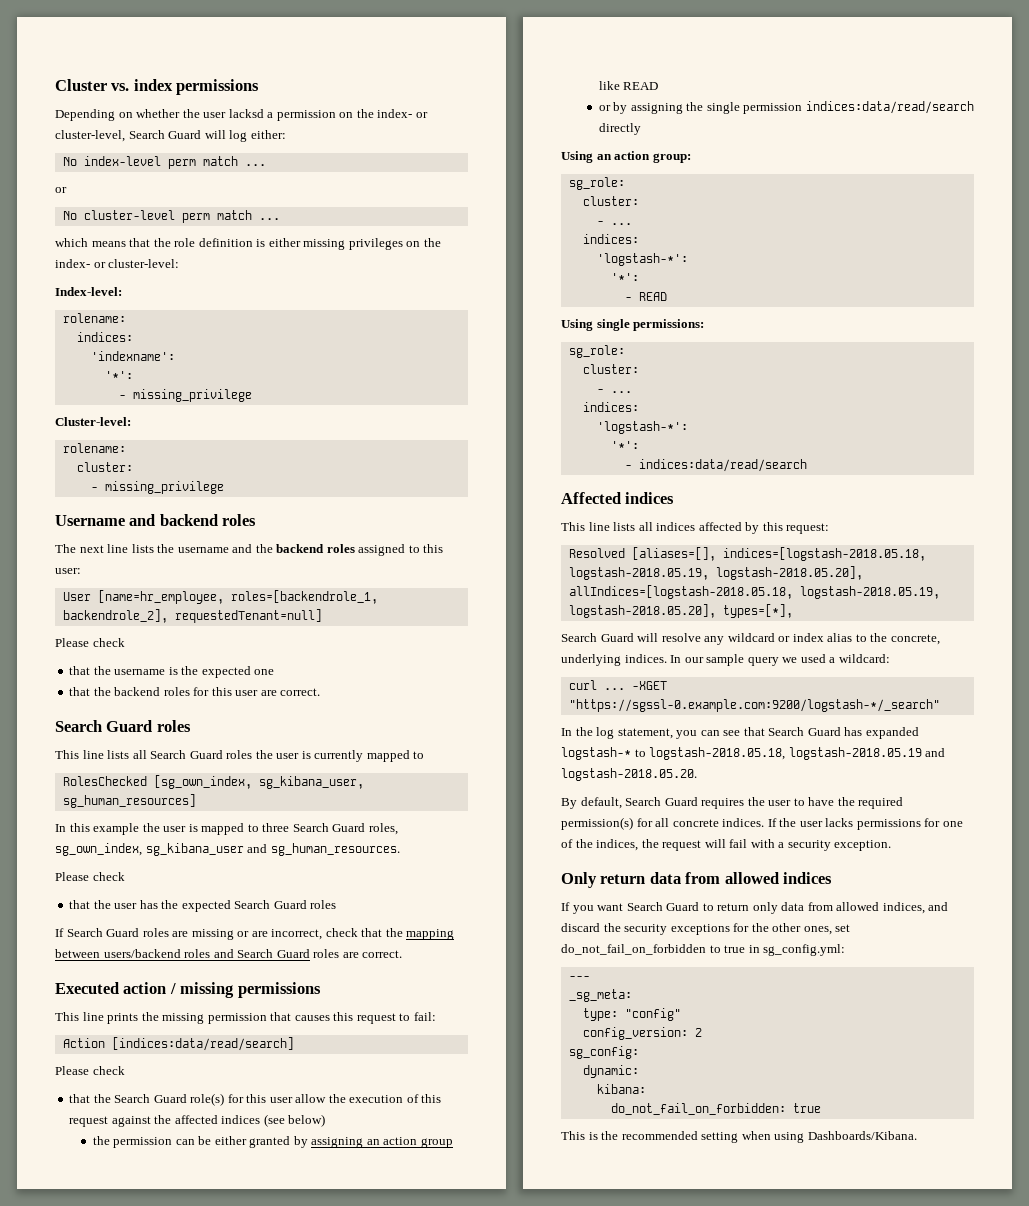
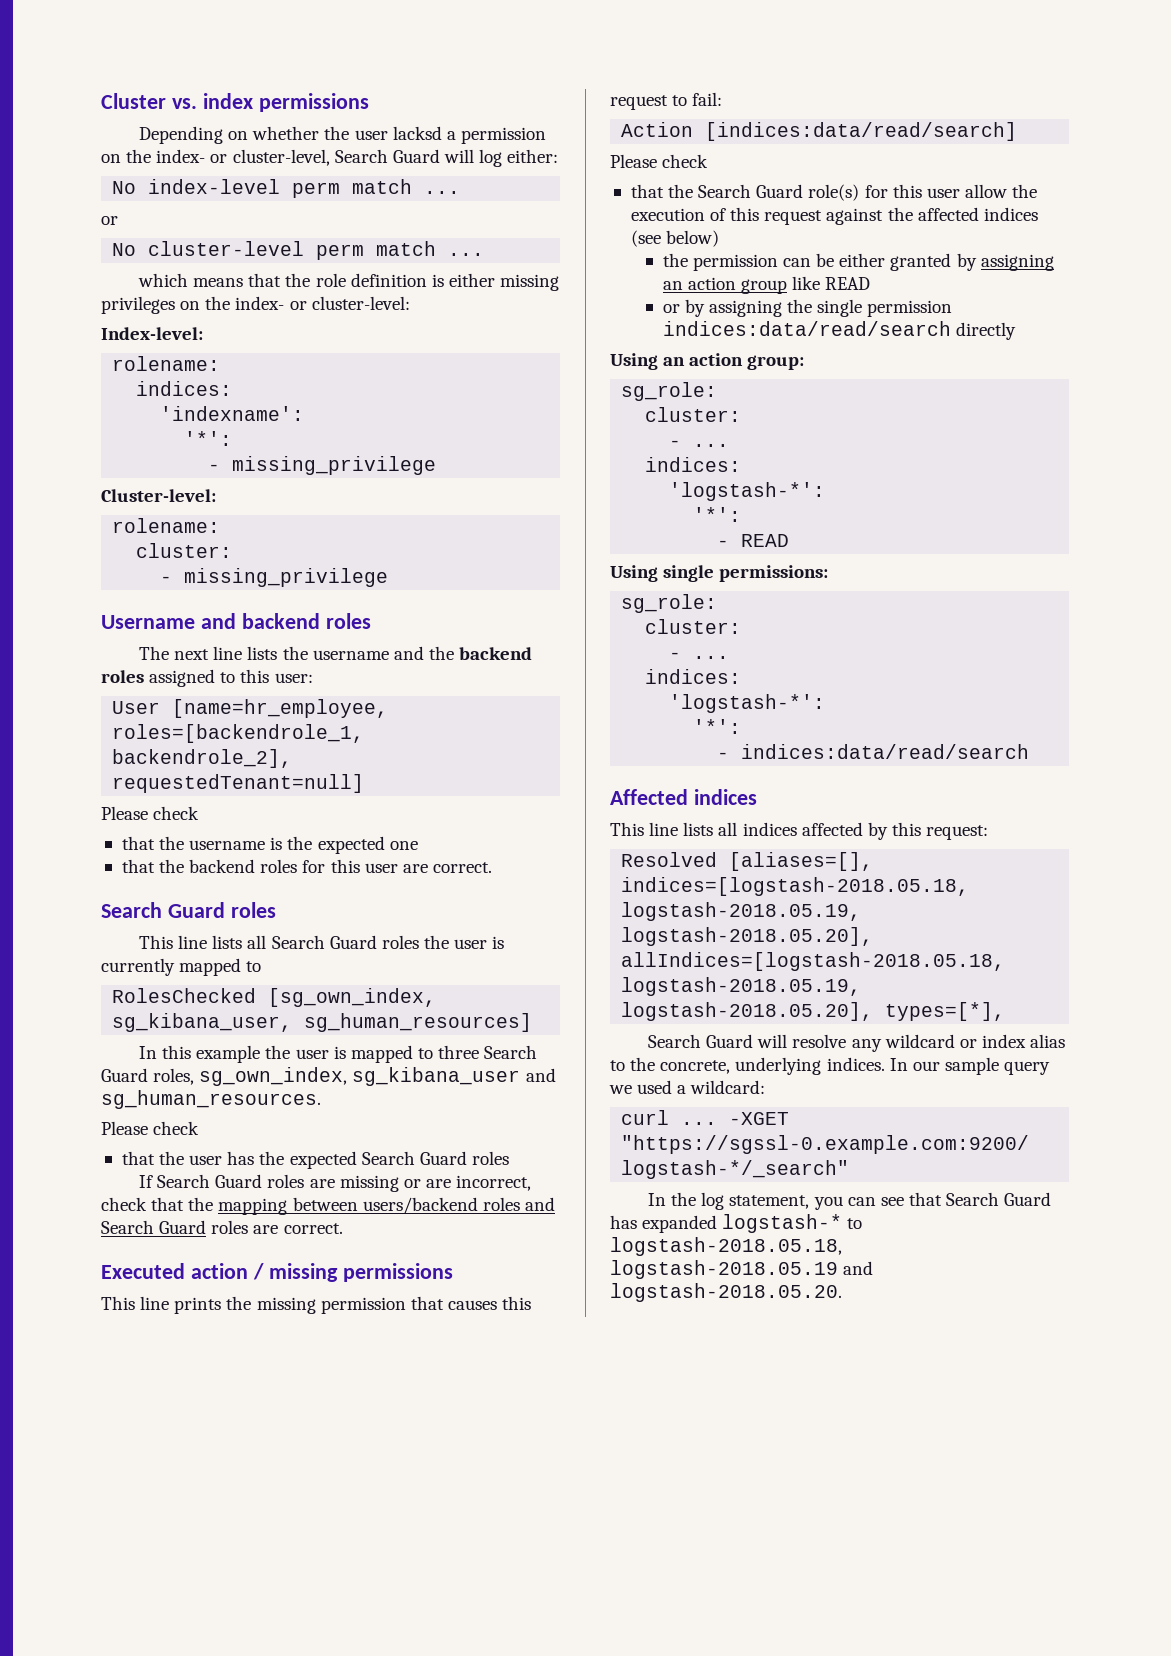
[561,797,904,809] [561,817,963,830] [561,839,892,851] [561,872,833,888] [561,902,949,914] [561,923,851,935] [561,944,846,956] [568,976,590,980] [568,989,632,1002] [582,1008,681,1021] [582,1027,702,1040] [568,1046,639,1059] [582,1065,639,1078] [596,1084,646,1094] [610,1103,821,1115] [561,1131,917,1143] // By default, Search Guard requires the user to have the required permission(s) for all concrete indices. If the user lacks permissions for one of the indices, the request will fail with a security exception. // Only return data from allowed indices // If you want Search Guard to return only data from allowed indices, and discard the security exceptions for the other ones, set do_not_fail_on_forbidden to true in sg_config.yml: // --- // _sg_meta: // type: "config" // config_version: 2 // sg_config: // dynamic: // kibana: // do_not_fail_on_forbidden: true // This is the recommended setting when using Dashboards/Kibana. -> (842, 1292) none

